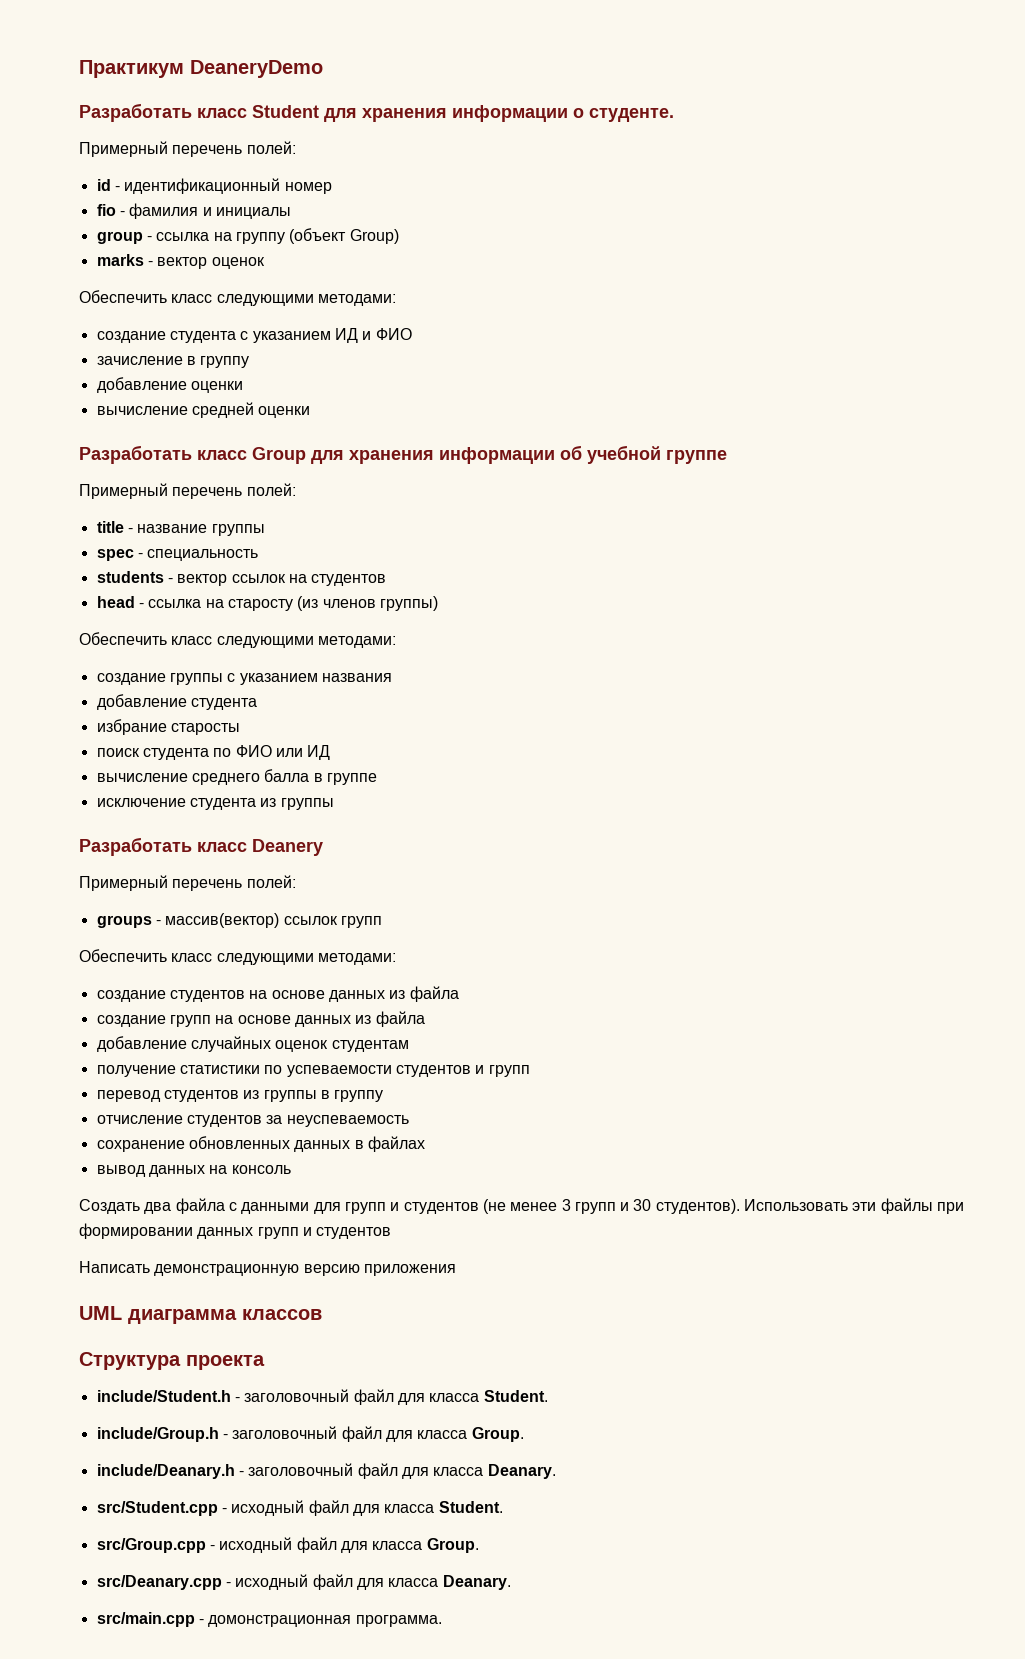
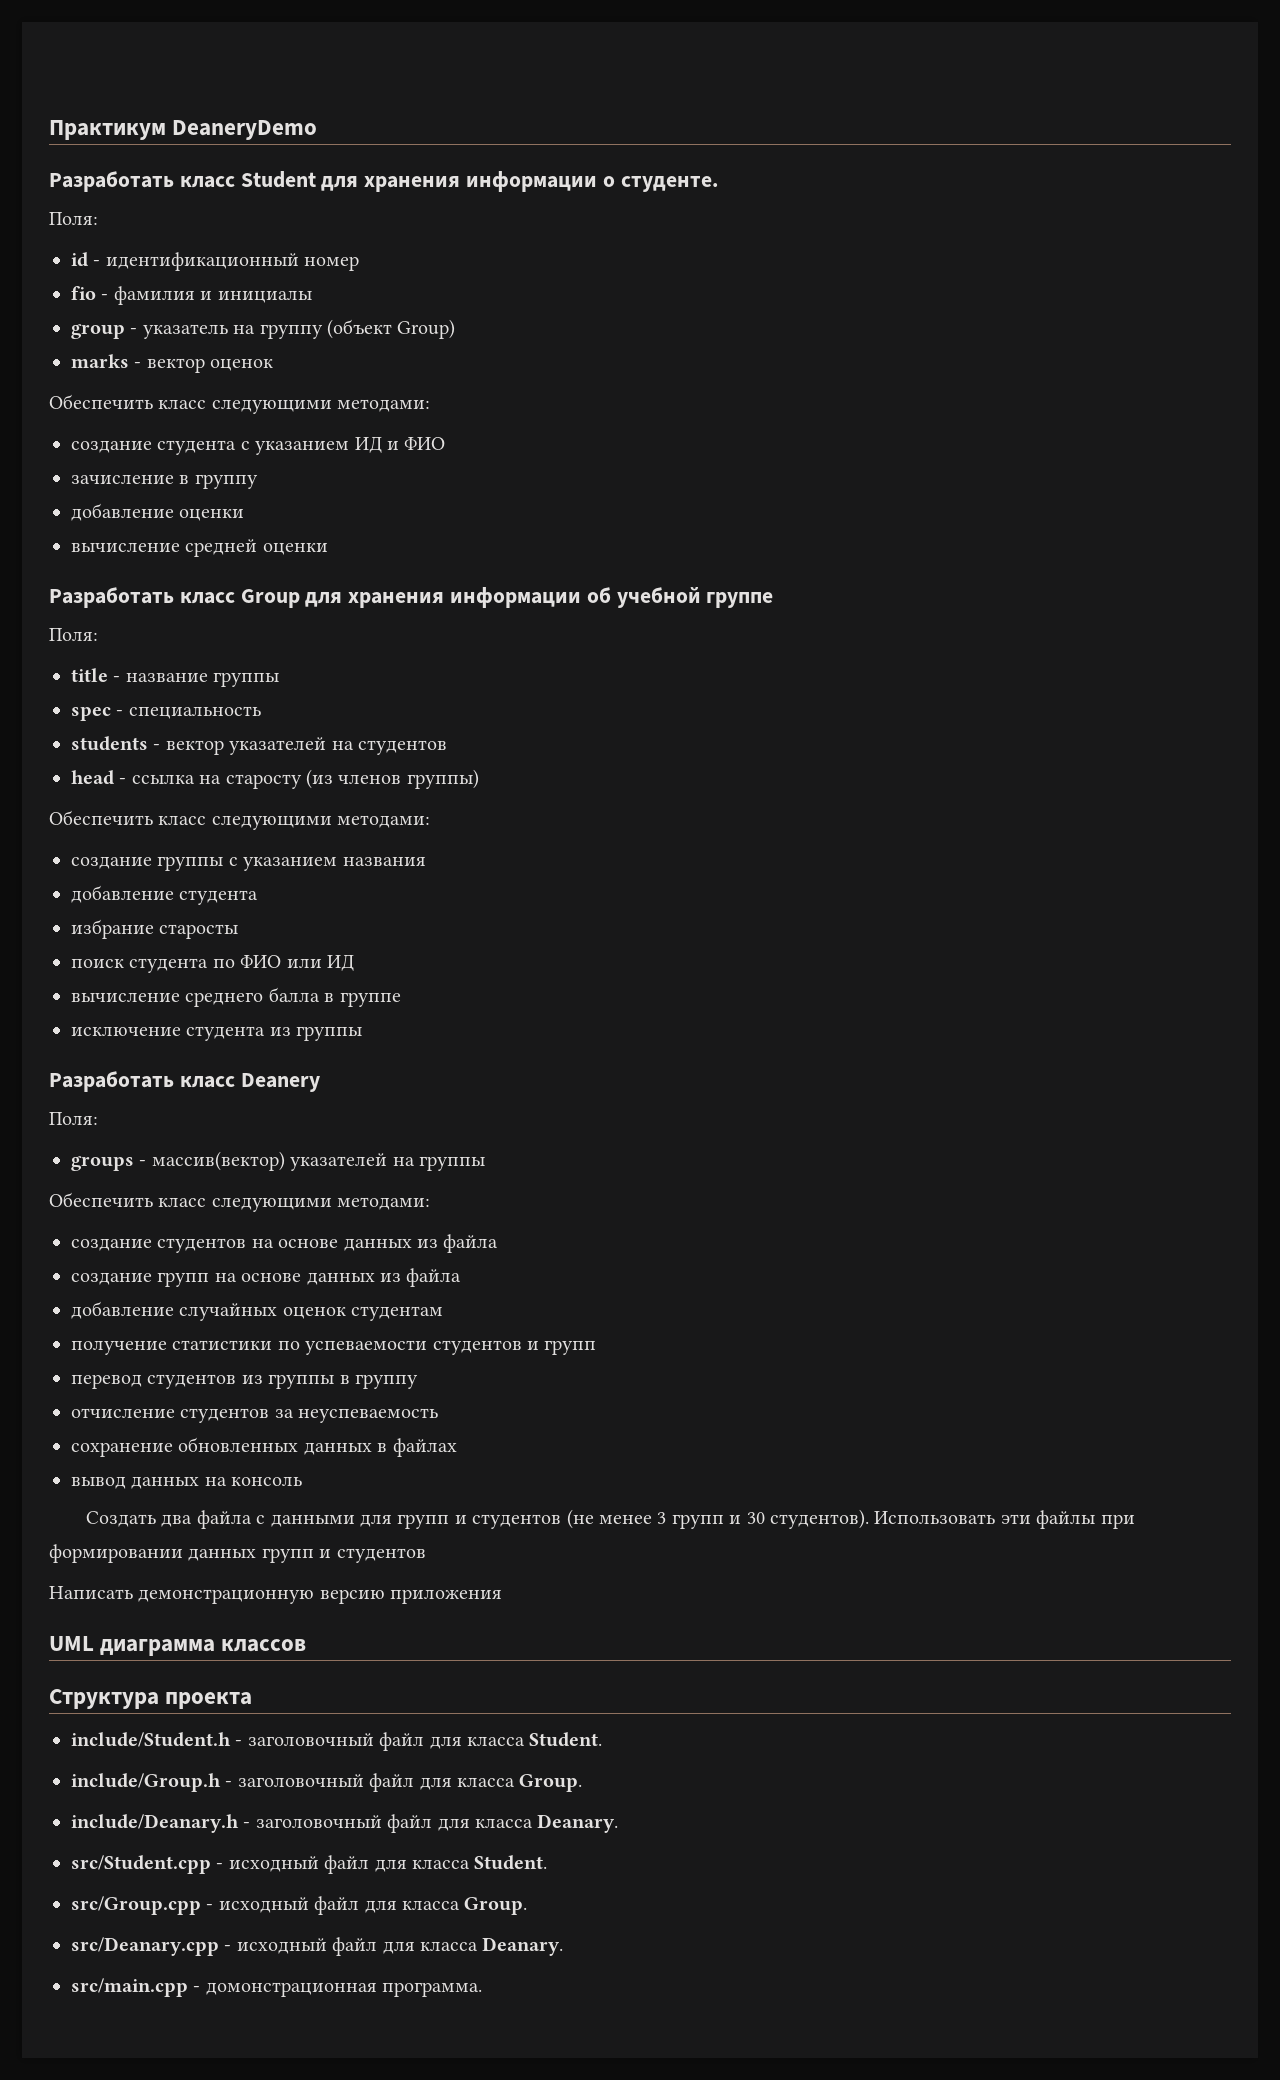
[79,141,296,157] Примерный перечень полей: -> [49,212,98,225] Поля:
[156,232,210,241] ссылка -> [142,324,228,339] указатель
[79,483,296,499] Примерный перечень полей: -> [49,628,98,641] Поля:
[231,574,286,583] ссылок -> [229,737,327,755] указателей
[79,875,296,891] Примерный перечень полей: -> [49,1112,98,1125] Поля:
[283,916,382,928] ссылок групп -> [290,1153,485,1171] указателей на группы

